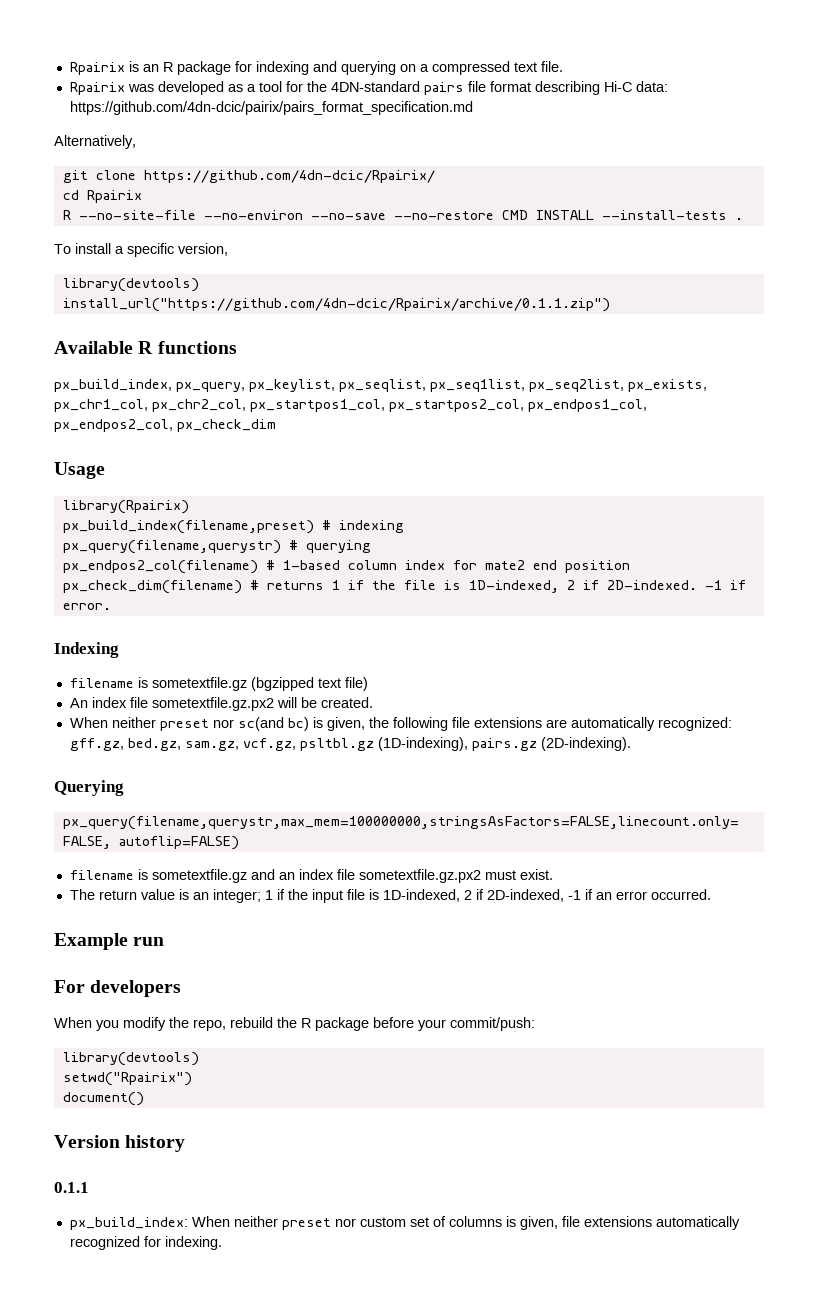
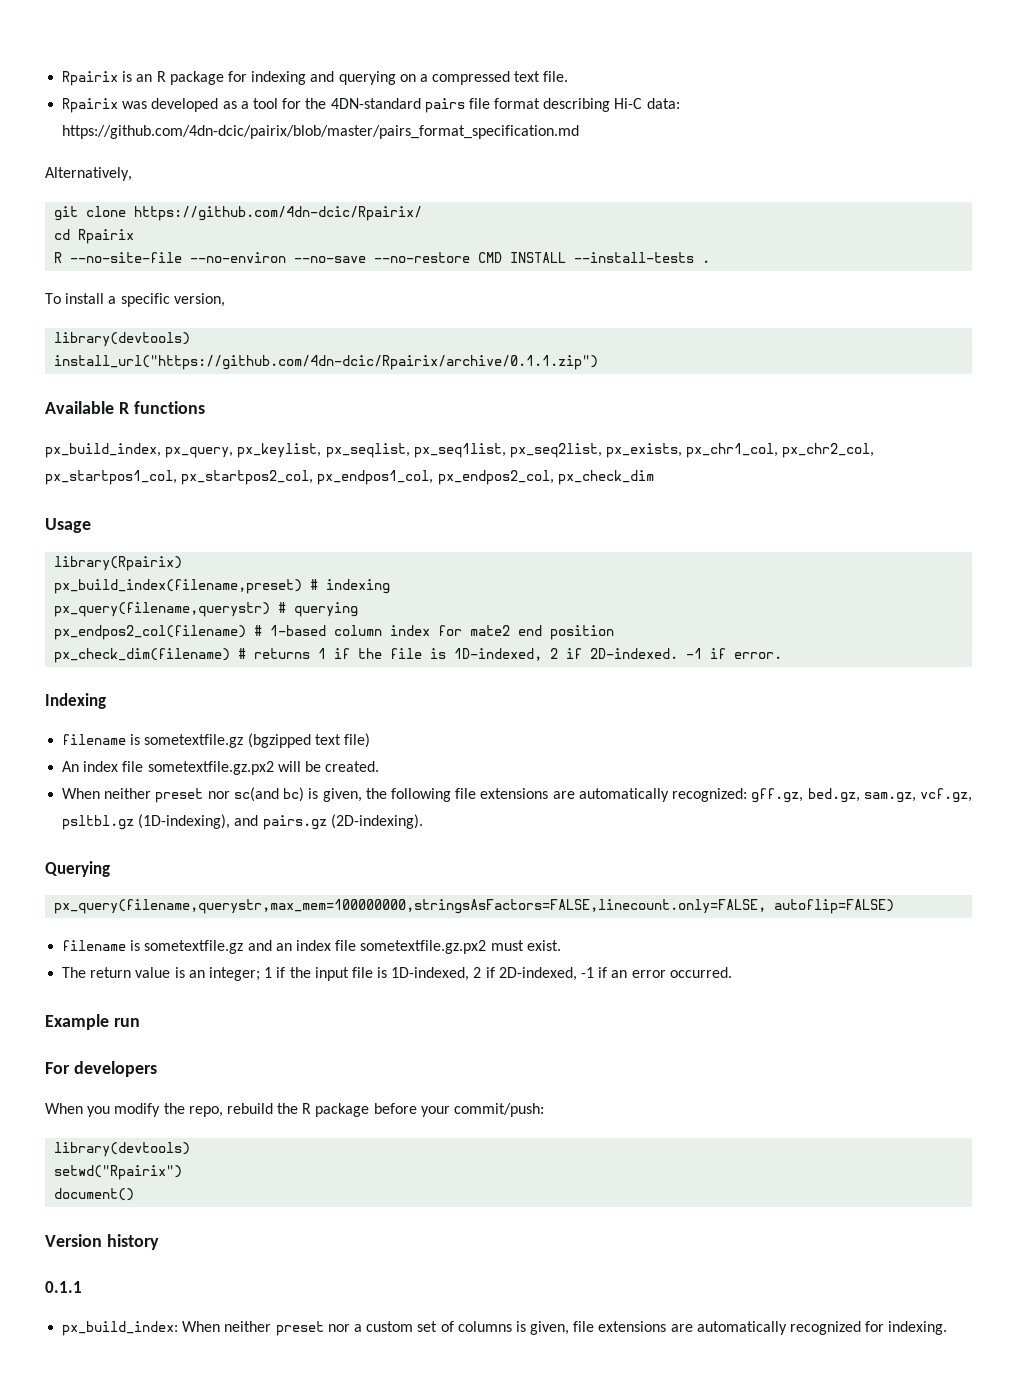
[69,101,473,115] https://github.com/4dn-dcic/pairix/pairs_format_specification.md -> [62,125,580,139] https://github.com/4dn-dcic/pairix/blob/master/pairs_format_specification.md
(468, 744) none -> [234,815,259,826] and
(356, 1222) none -> [353,1324,362,1332] a
(652, 1221) none -> [670,1324,693,1332] are

